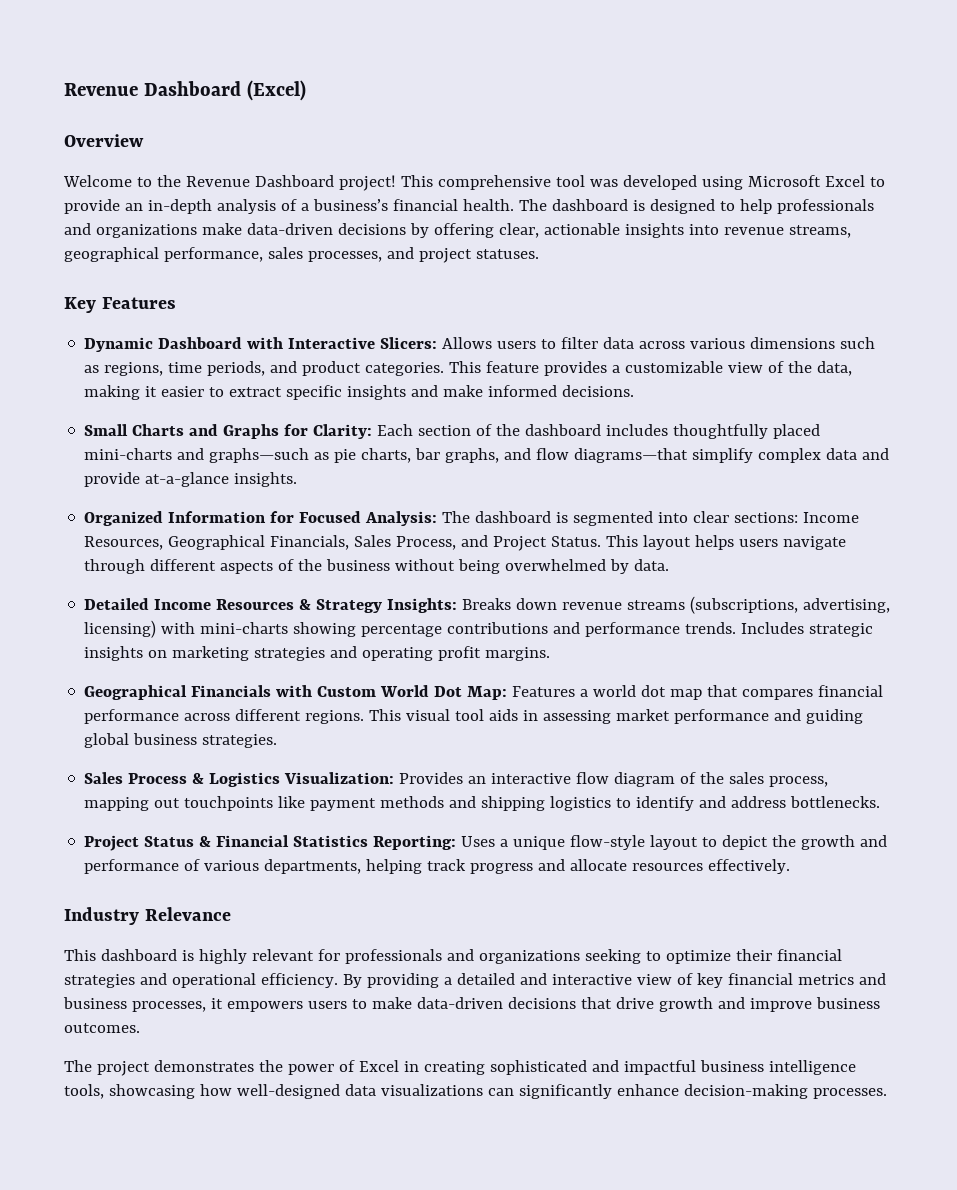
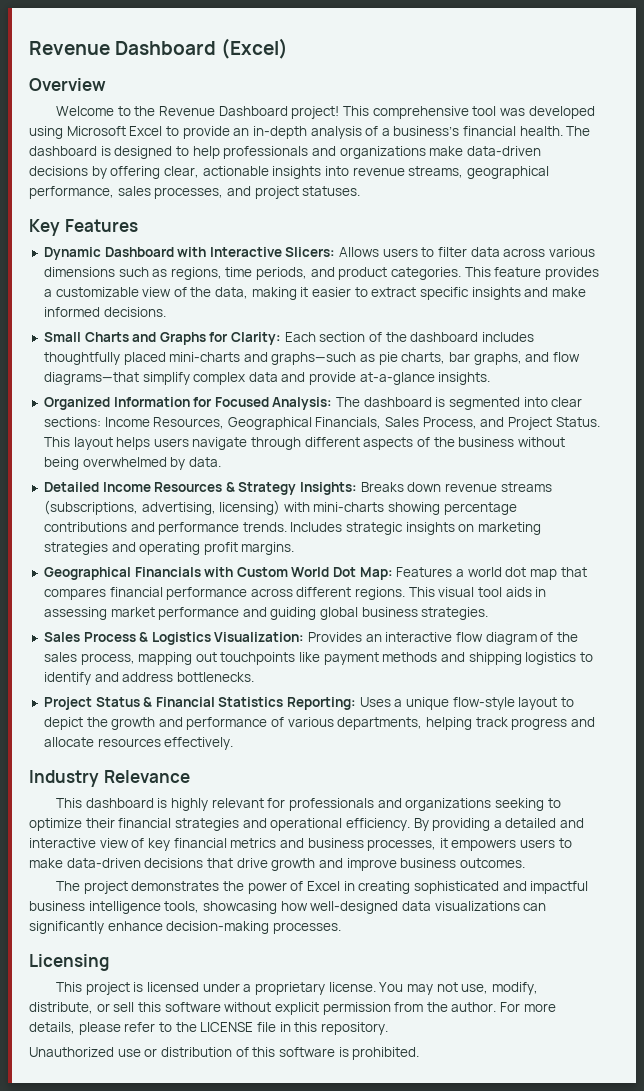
(887, 1093) none -> [29,954,109,971] [56,982,538,995] [29,1002,556,1015] [29,1022,388,1035] [29,1047,420,1060] // Licensing // This project is licensed under a proprietary license. You may not use, modify, distribute, or sell this software without explicit permission from the author. For more details, please refer to the LICENSE file in this repository. // Unauthorized use or distribution of this software is prohibited.

